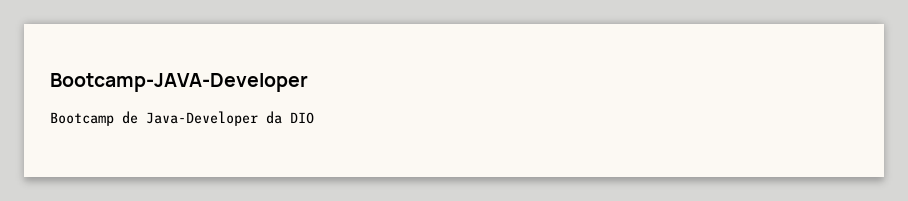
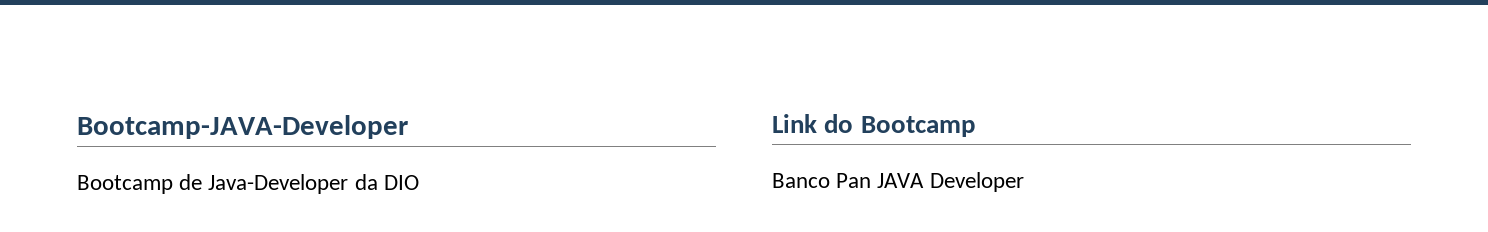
(314, 118) none -> [772,114,975,137] [772,172,1024,192] // Link do Bootcamp // Banco Pan JAVA Developer

